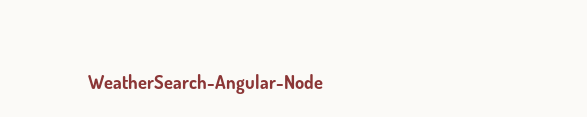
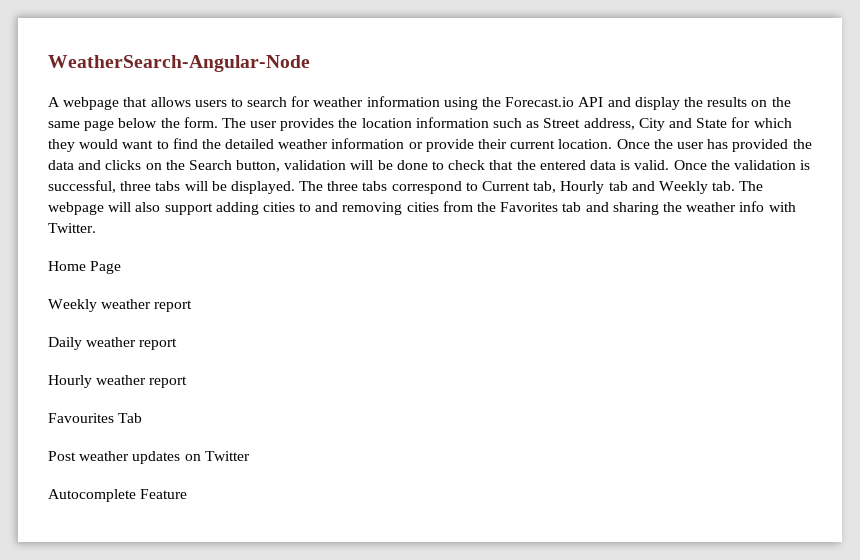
(323, 84) none -> [48,96,791,110] [48,117,792,131] [48,138,812,152] [48,160,811,172] [48,180,764,194] [48,201,796,215] [48,223,96,233] [48,261,122,274] [48,299,193,312] [48,337,178,350] [48,375,188,388] [48,413,143,423] [48,451,250,464] [48,489,188,502] // A webpage that allows users to search for weather information using the Forecast.io API and display the results on the same page below the form. The user provides the location information such as Street address, City and State for which they would want to find the detailed weather information or provide their current location. Once the user has provided the data and clicks on the Search button, validation will be done to check that the entered data is valid. Once the validation is successful, three tabs will be displayed. The three tabs correspond to Current tab, Hourly tab and Weekly tab. The webpage will also support adding cities to and removing cities from the Favorites tab and sharing the weather info with Twitter. // Home Page // Weekly weather report // Daily weather report // Hourly weather report // Favourites Tab // Post weather updates on Twitter // Autocomplete Feature

